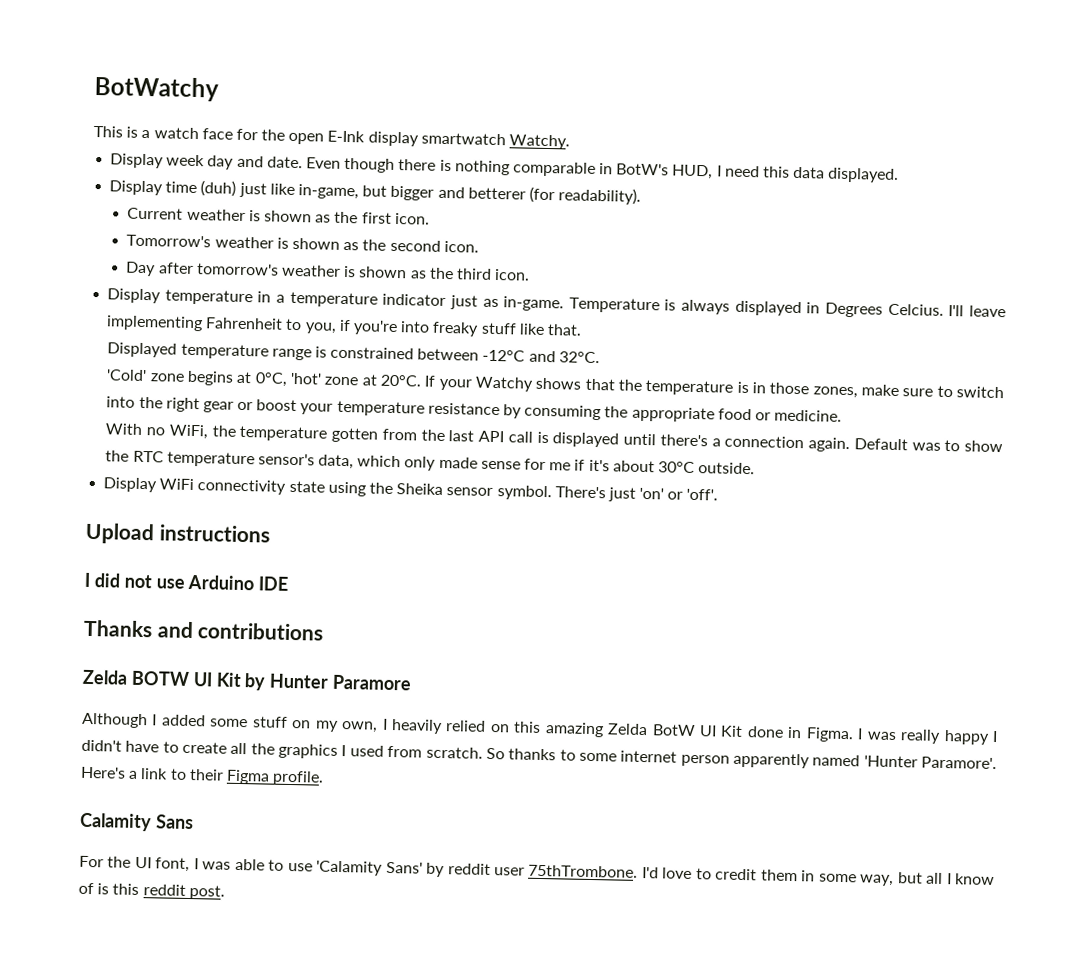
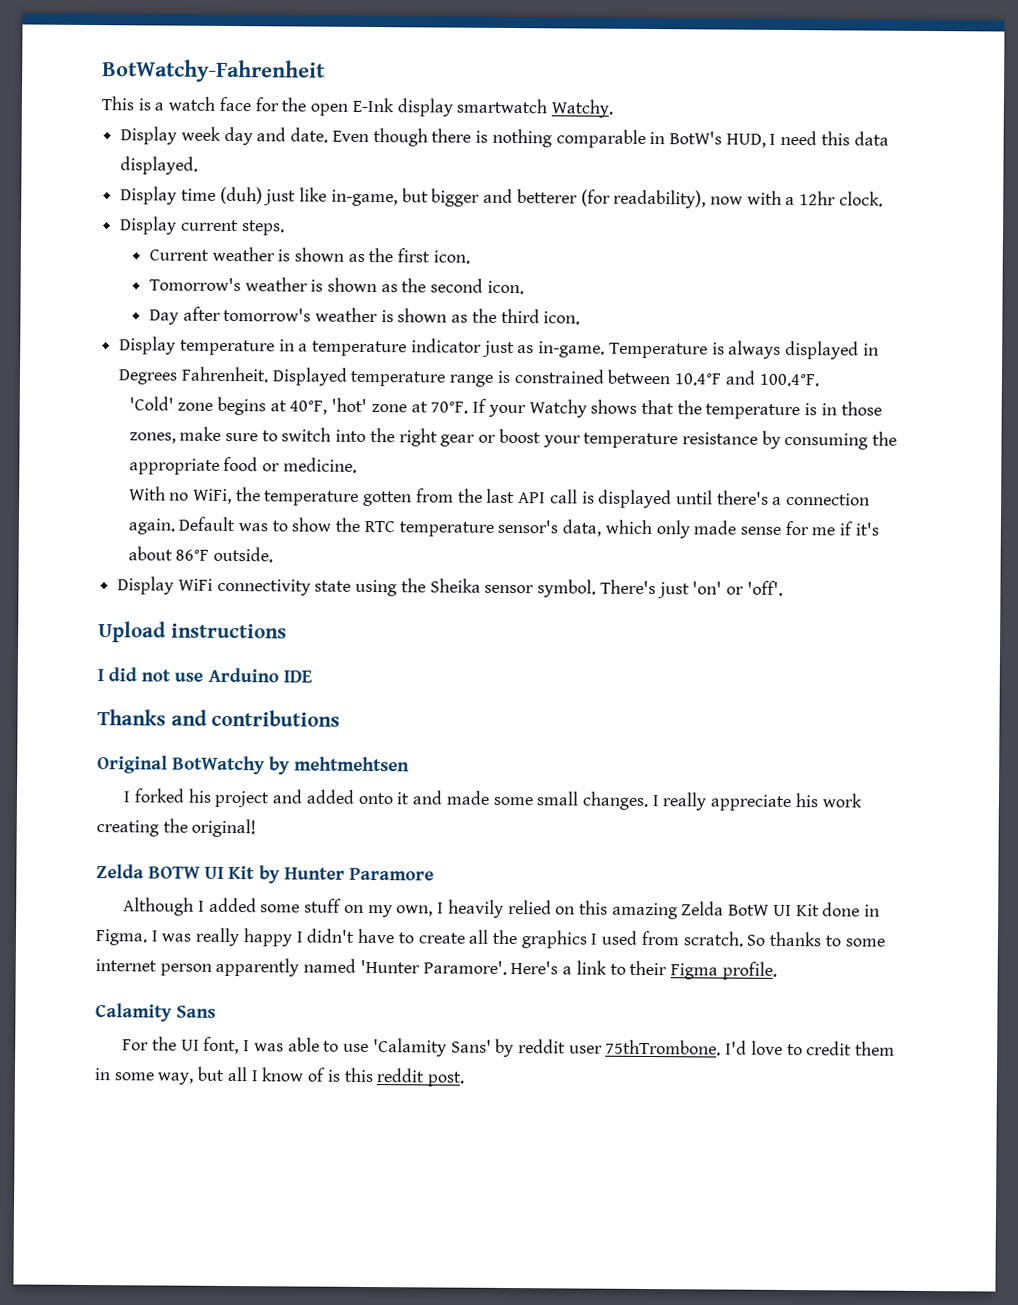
[94,75,219,102] BotWatchy -> [102,59,326,83] BotWatchy-Fahrenheit
[558,187,642,205] readability). -> [613,189,883,209] [119,216,285,236] readability), now with a 12hr clock. // Display current steps.
[887,303,1006,318] [106,315,582,337] Celcius. I'll leave implementing Fahrenheit to you, if you're into freaky stuff like that. // -> [180,366,269,383] Fahrenheit.
[482,349,600,364] -12°C and 32°C. -> [674,370,819,387] 10.4°F and 100.4°F.
[254,372,288,387] 0°C, -> [289,400,328,415] 40°F,
[380,374,423,387] 20°C. -> [430,401,469,414] 70°F.
[657,461,695,473] 30°C -> [175,549,210,561] 86°F
(325, 631) none -> [97,755,411,775] [123,788,862,812] [96,818,257,838] // Original BotWatchy by mehtmehtsen // I forked his project and added onto it and made some small changes. I really appreciate his work creating the original!

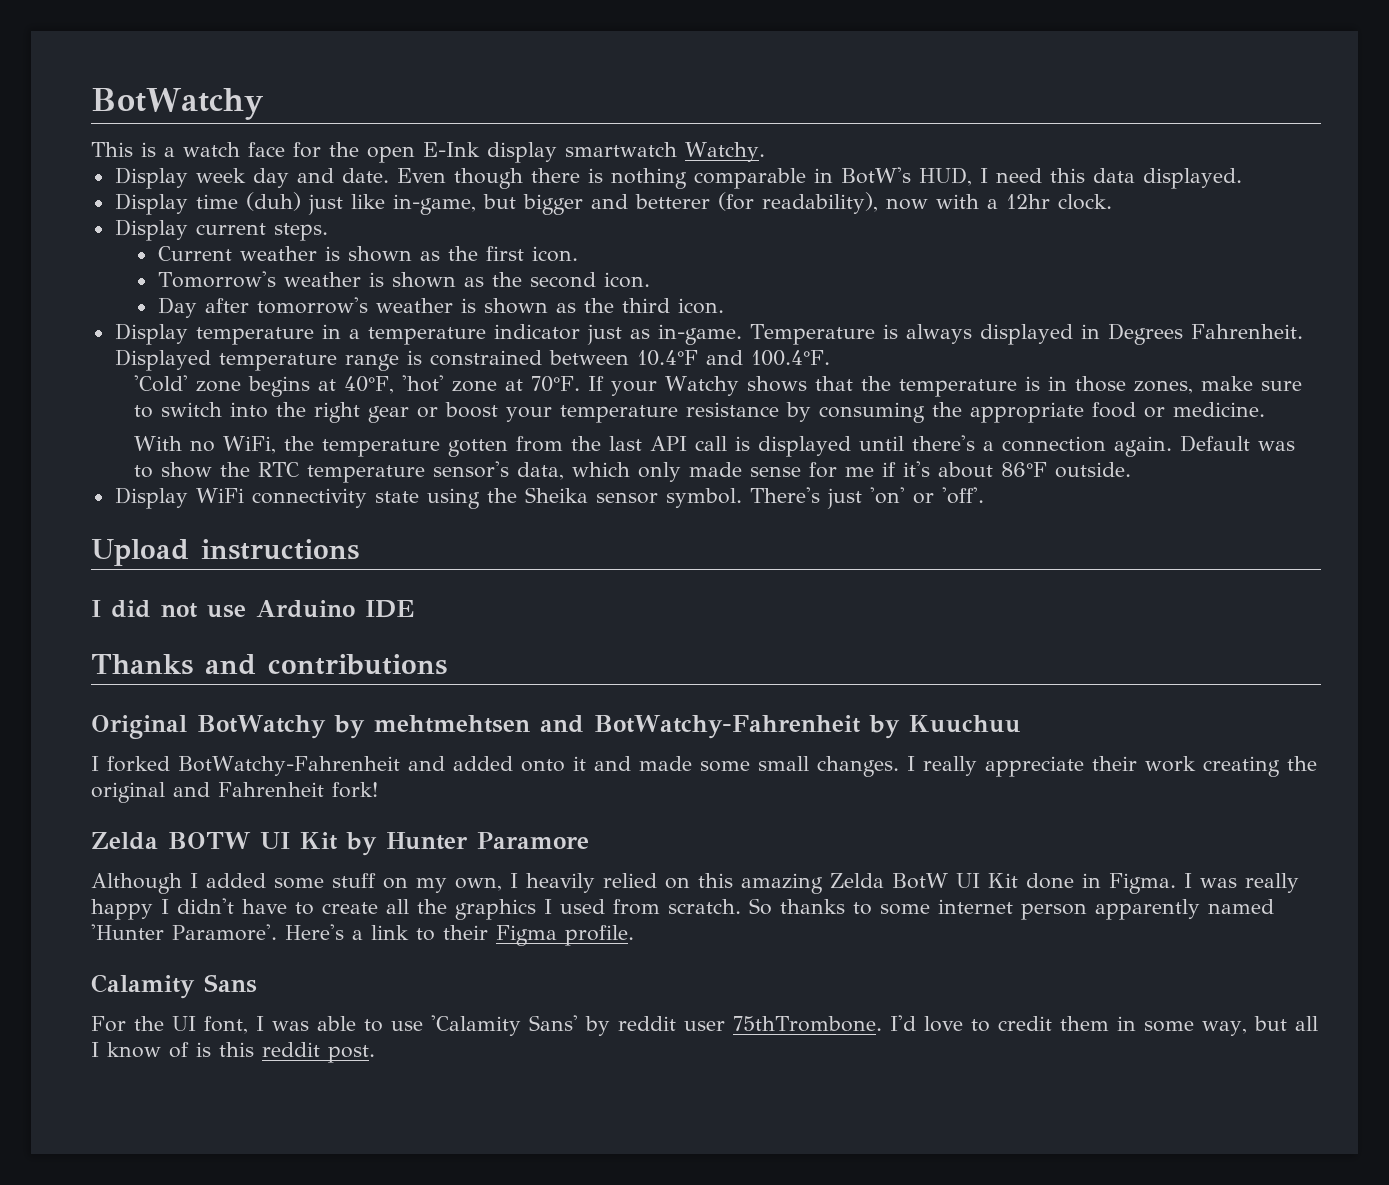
[102,59,326,83] BotWatchy-Fahrenheit -> [91,88,263,120] BotWatchy
(411, 764) none -> [539,715,1021,739] and BotWatchy-Fahrenheit by Kuuchuu
[187,788,271,808] his project -> [178,756,400,776] BotWatchy-Fahrenheit
[794,793,819,808] his -> [1091,756,1137,771] their
[191,818,257,838] original! -> [91,782,378,803] original and Fahrenheit fork!

